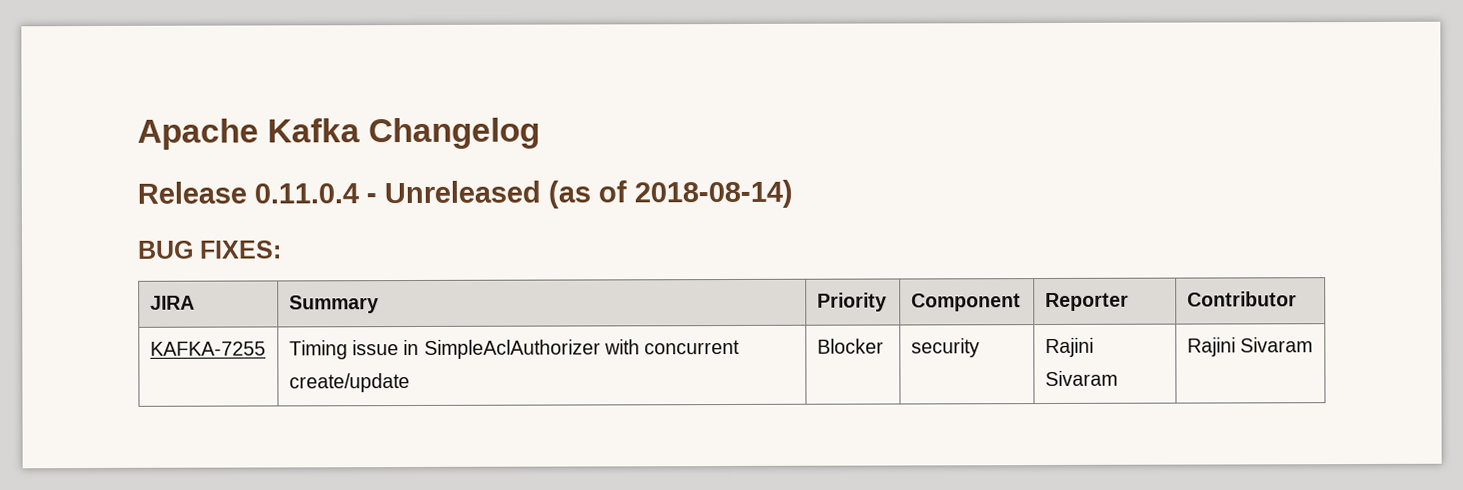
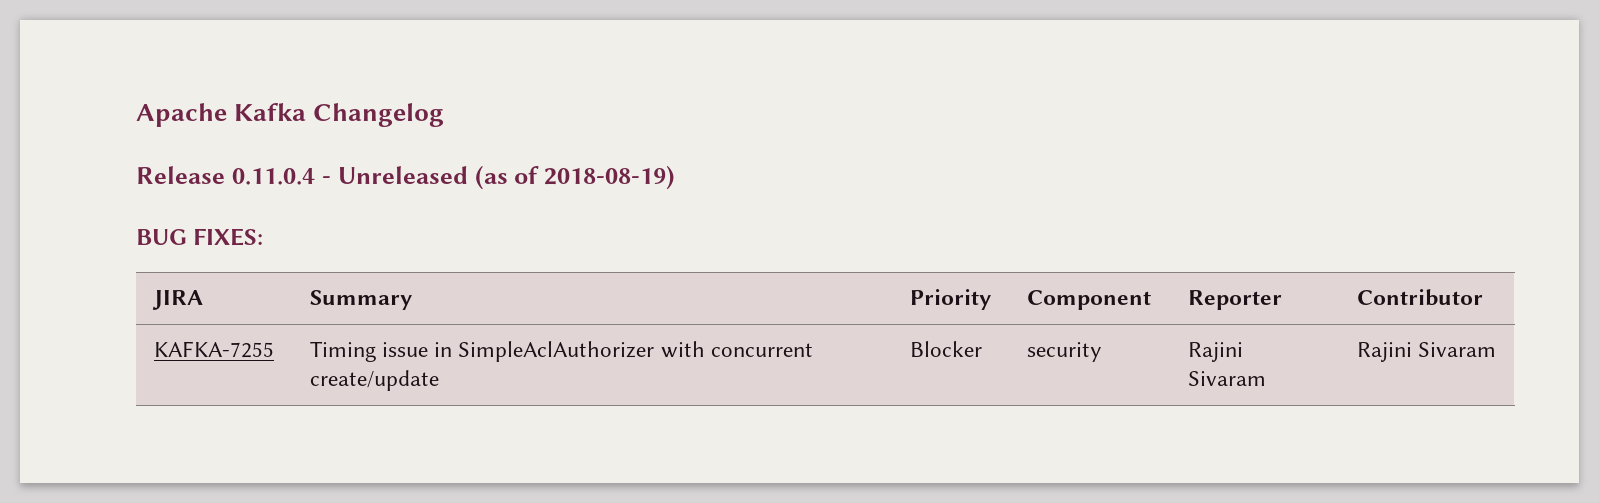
[634,179,793,209] 2018-08-14) -> [544,165,676,190] 2018-08-19)

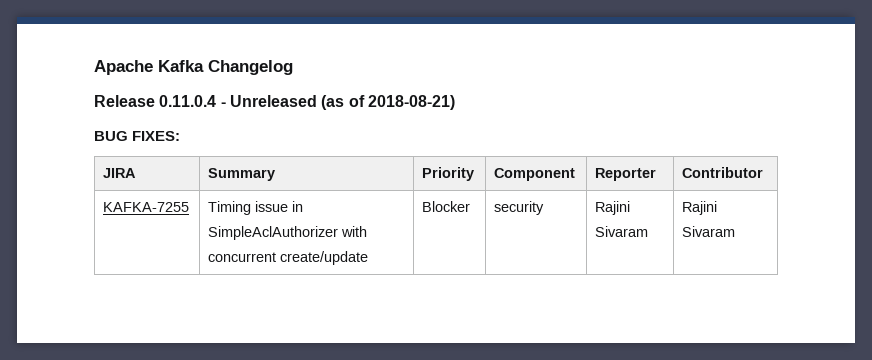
[544,165,676,190] 2018-08-19) -> [367,95,455,110] 2018-08-21)

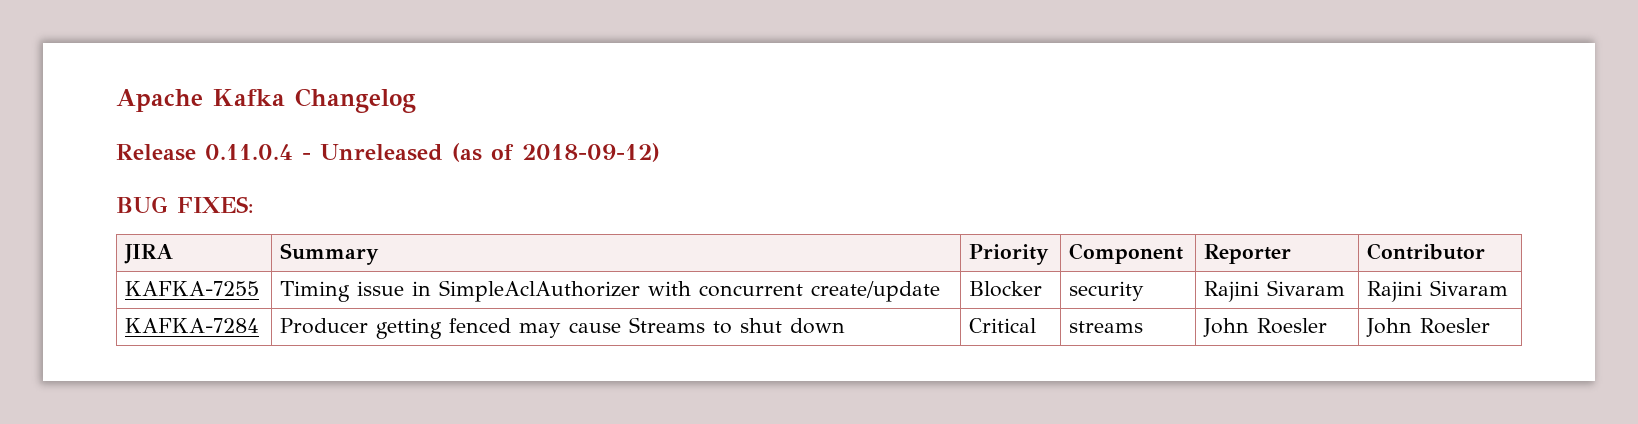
[367,95,455,110] 2018-08-21) -> [522,143,660,162] 2018-09-12)
(736, 231) none -> [125,318,260,333] [280,317,846,339] [969,318,1037,333] [1069,321,1144,333] [1203,318,1328,337] [1366,318,1491,337] // KAFKA-7284 | Producer getting fenced may cause Streams to shut down | Critical | streams | John Roesler | John Roesler

